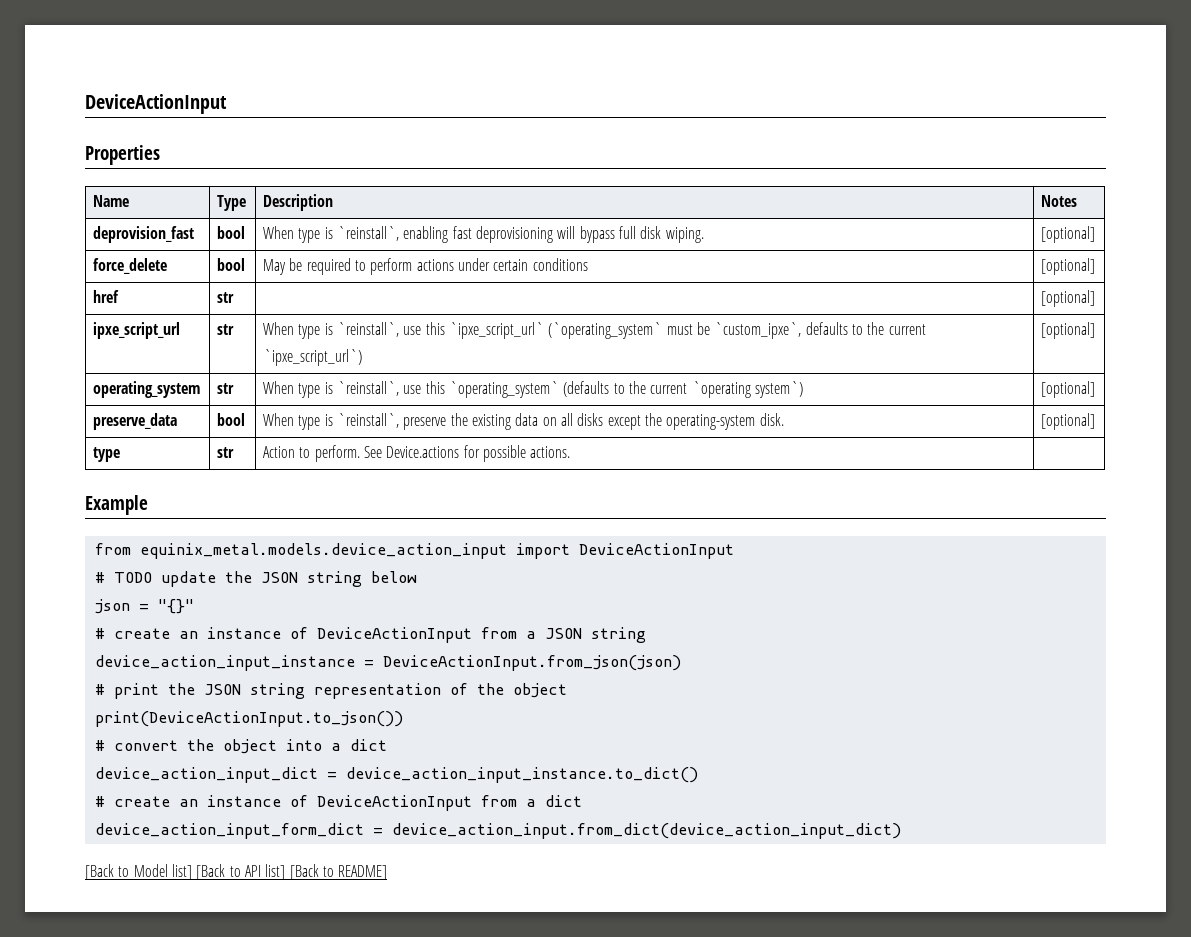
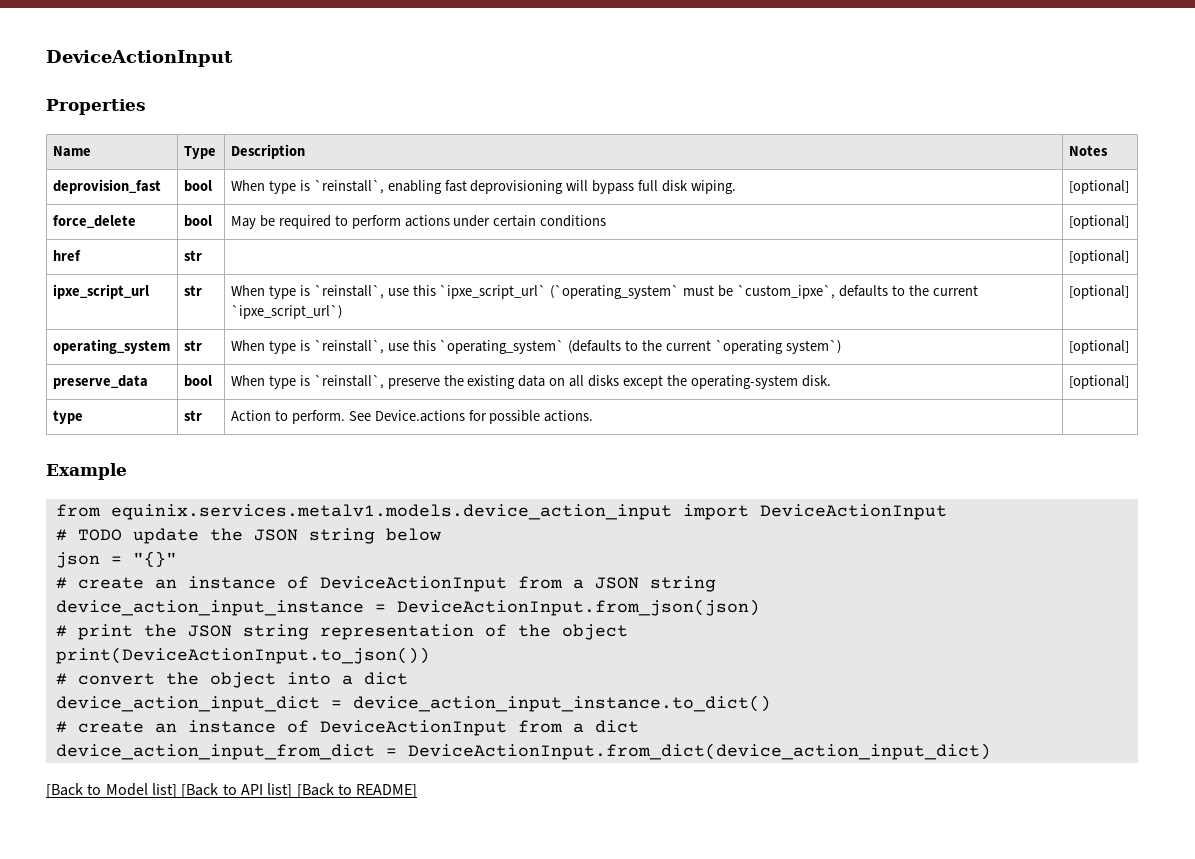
[139,543,507,559] equinix_metal.models.device_action_input -> [110,504,672,520] equinix.services.metalv1.models.device_action_input
[94,823,901,839] device_action_input_form_dict = device_action_input.from_dict(device_action_input_dict) -> [55,743,991,760] device_action_input_from_dict = DeviceActionInput.from_dict(device_action_input_dict)

